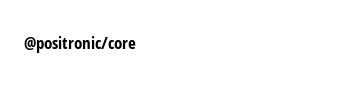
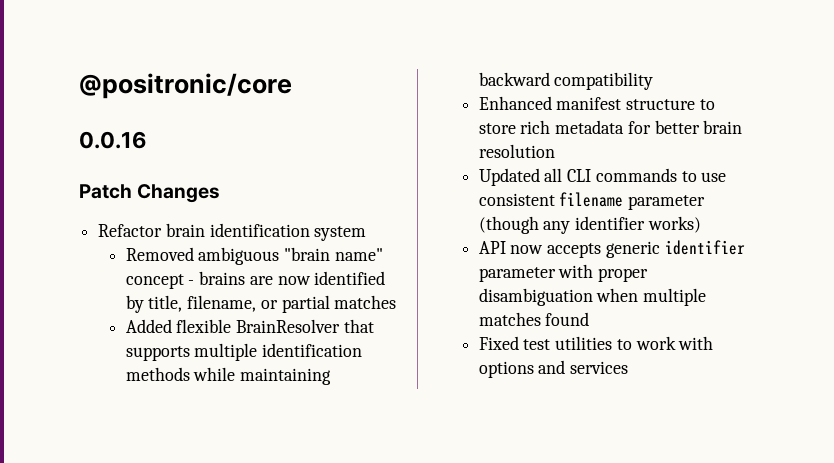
(136, 44) none -> [79,131,146,149] [79,184,221,203] [98,223,367,241] [125,247,383,265] [125,271,386,289] [125,295,397,313] [125,319,374,333] [125,343,363,361] [125,367,332,385] [478,72,654,90] [478,96,715,110] [478,120,743,134] [478,144,555,158] [478,168,727,186] [478,192,706,210] [478,216,701,234] [478,240,745,258] [478,264,649,282] [478,288,707,306] [478,312,590,326] [478,336,714,350] [478,360,629,378] // 0.0.16 // Patch Changes // Refactor brain identification system // Removed ambiguous "brain name" concept - brains are now identified by title, filename, or partial matches // Added flexible BrainResolver that supports multiple identification methods while maintaining backward compatibility // Enhanced manifest structure to store rich metadata for better brain resolution // Updated all CLI commands to use consistent filename parameter (though any identifier works) // API now accepts generic identifier parameter with proper disambiguation when multiple matches found // Fixed test utilities to work with options and services

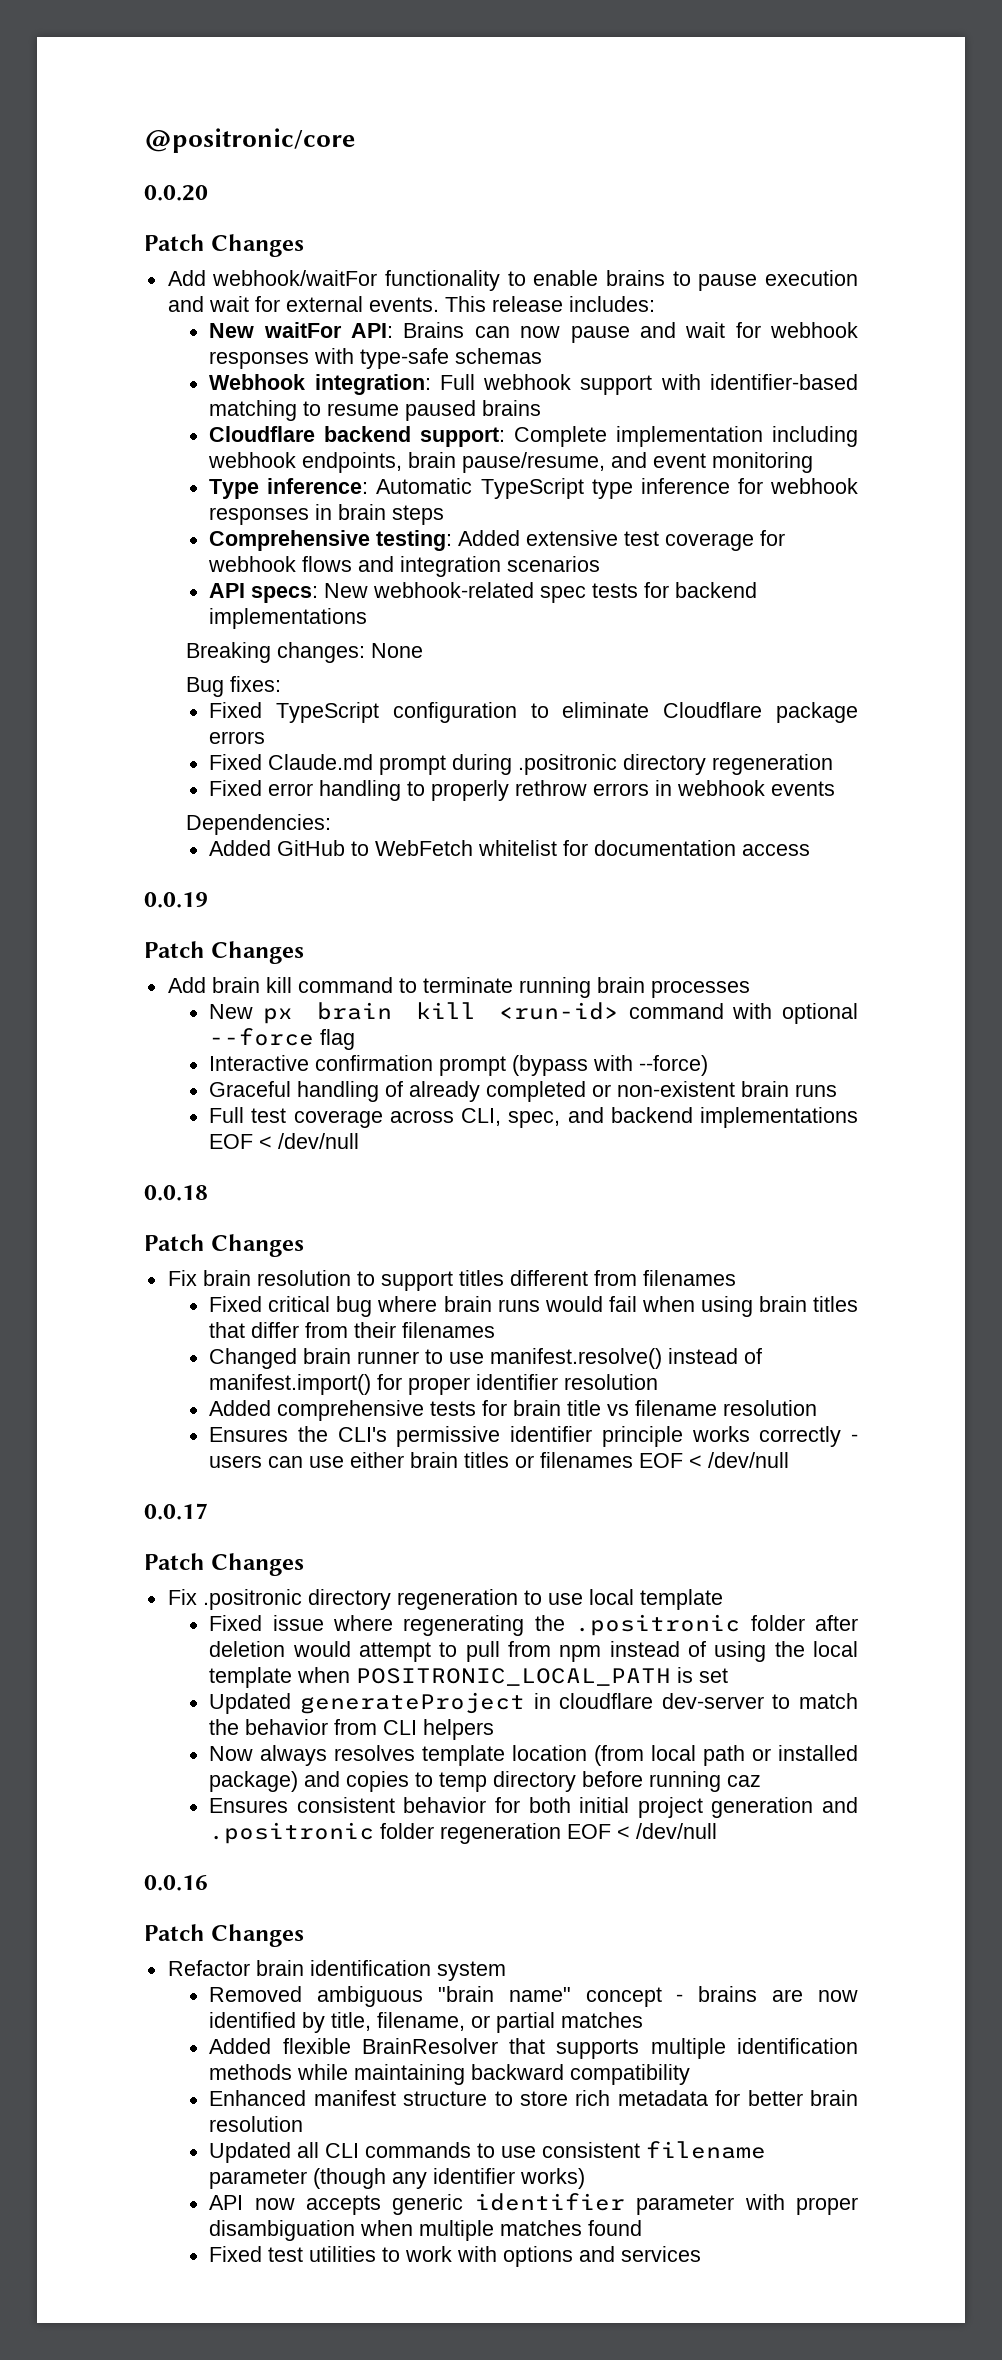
(292, 86) none -> [144,185,208,201] [144,234,305,257] [167,270,859,291] [167,296,655,312] [209,322,858,343] [209,348,543,369] [209,374,858,395] [209,400,542,421] [209,426,858,447] [208,452,814,473] [209,478,858,499] [209,504,445,525] [209,530,786,551] [208,556,601,577] [209,582,758,603] [209,608,368,629] [185,642,423,663] [185,676,281,697] [209,702,858,723] [209,731,266,744] [209,754,834,775] [209,780,836,801] [185,814,331,835] [209,840,811,856] [144,892,208,908] [144,941,305,964] [167,977,750,998] [209,1002,858,1024] [209,1028,356,1050] [209,1055,709,1076] [209,1081,838,1102] [209,1107,858,1128] [209,1133,360,1149] [144,1185,208,1201] [144,1234,305,1257] [167,1270,736,1291] [209,1296,858,1317] [209,1322,496,1338] [209,1348,763,1369] [209,1374,659,1395] [209,1400,818,1421] [209,1426,859,1447] [209,1452,790,1468] [144,1503,208,1520] [144,1553,305,1576] [167,1589,723,1610] [209,1614,858,1636] [209,1641,858,1662] [209,1667,729,1688] [209,1692,858,1714] [209,1719,495,1740] [209,1745,859,1766] [209,1771,762,1792] [209,1797,859,1818] [209,1822,718,1844] // 0.0.20 // Patch Changes // Add webhook/waitFor functionality to enable brains to pause execution and wait for external events. This release includes: // New waitFor API: Brains can now pause and wait for webhook responses with type-safe schemas // Webhook integration: Full webhook support with identifier-based matching to resume paused brains // Cloudflare backend support: Complete implementation including webhook endpoints, brain pause/resume, and event monitoring // Type inference: Automatic TypeScript type inference for webhook responses in brain steps // Comprehensive testing: Added extensive test coverage for webhook flows and integration scenarios // API specs: New webhook-related spec tests for backend implementations // Breaking changes: None // Bug fixes: // Fixed TypeScript configuration to eliminate Cloudflare package errors // Fixed Claude.md prompt during .positronic directory regeneration // Fixed error handling to properly rethrow errors in webhook events // Dependencies: // Added GitHub to WebFetch whitelist for documentation access // 0.0.19 // Patch Changes // Add brain kill command to terminate running brain processes // New px brain kill <run-id> command with optional --force flag // Interactive confirmation prompt (bypass with --force) // Graceful handling of already completed or non-existent brain runs // Full test coverage across CLI, spec, and backend implementations EOF < /dev/null // 0.0.18 // Patch Changes // Fix brain resolution to support titles different from filenames // Fixed critical bug where brain runs would fail when using brain titles that differ from their filenames // Changed brain runner to use manifest.resolve() instead of manifest.import() for proper identifier resolution // Added comprehensive tests for brain title vs filename resolution // Ensures the CLI's permissive identifier principle works correctly - users can use either brain titles or filenames EOF < /dev/null // 0.0.17 // Patch Changes // Fix .positronic directory regeneration to use local template // Fixed issue where regenerating the .positronic folder after deletion would attempt to pull from npm instead of using the local template when POSITRONIC_LOCAL_PATH is set // Updated generateProject in cloudflare dev-server to match the behavior from CLI helpers // Now always resolves template location (from local path or installed package) and copies to temp directory before running caz // Ensures consistent behavior for both initial project generation and .positronic folder regeneration EOF < /dev/null

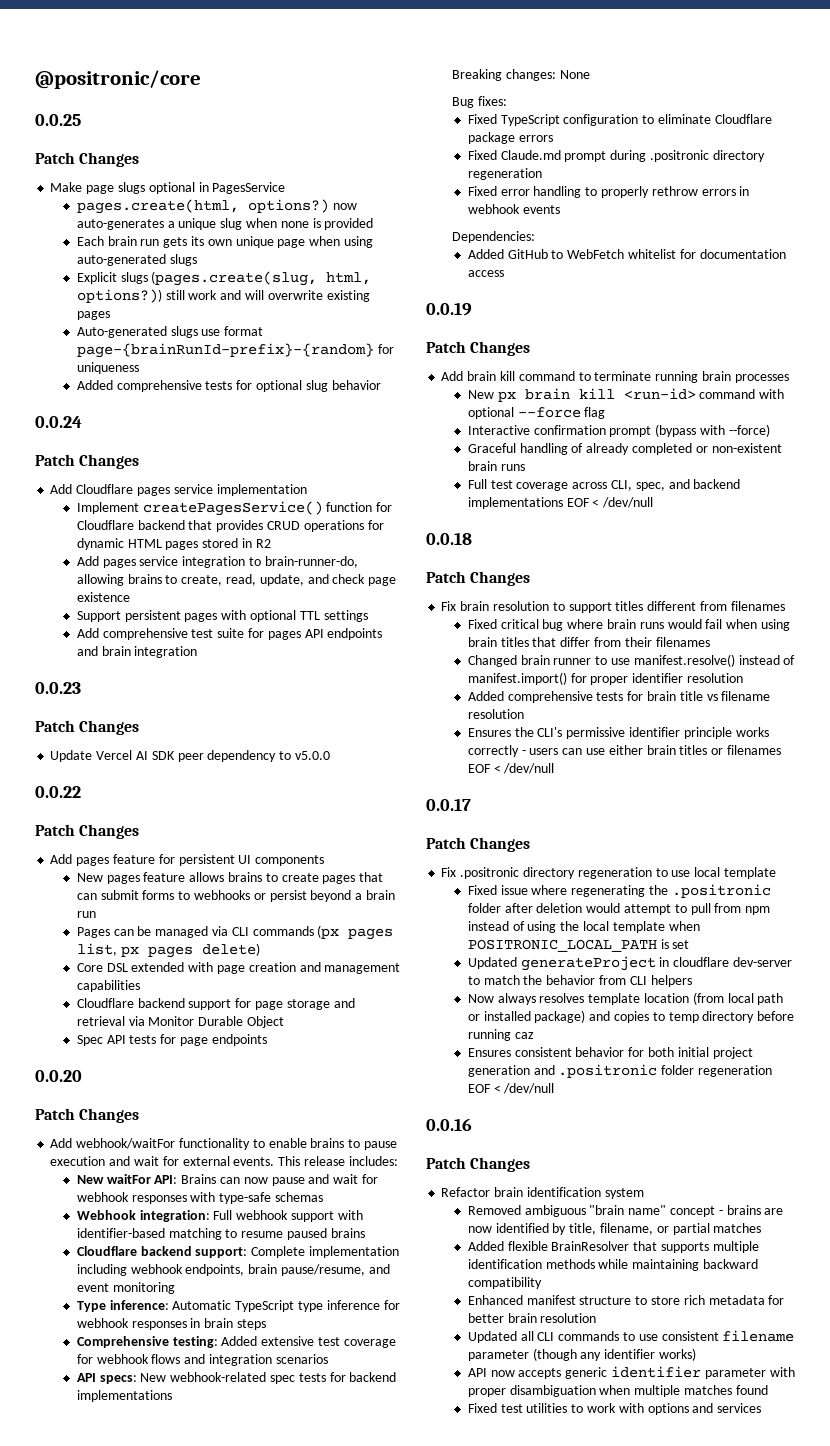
(355, 140) none -> [35,114,81,126] [35,152,140,167] [50,182,286,194] [76,199,357,214] [76,218,374,230] [76,236,373,248] [76,254,197,266] [76,271,372,286] [76,289,370,303] [76,311,110,320] [76,326,264,338] [76,343,394,358] [76,362,139,374] [76,380,381,392] [35,416,82,428] [35,454,140,469] [50,484,307,496] [76,501,393,516] [76,520,384,532] [76,538,271,550] [76,556,358,568] [76,574,397,586] [76,592,130,602] [76,610,368,622] [76,628,383,640] [76,646,198,658] [35,682,81,694] [35,720,140,735] [50,750,330,762] [35,786,81,798] [35,824,140,839] [50,854,325,866] [76,872,384,884] [76,890,395,902] [76,911,96,918] [76,925,394,940] [76,943,260,958] [76,962,401,974] [76,980,140,992] [76,998,355,1010] [76,1016,284,1028] [76,1034,267,1046] // 0.0.25 // Patch Changes // Make page slugs optional in PagesService // pages.create(html, options?) now auto-generates a unique slug when none is provided // Each brain run gets its own unique page when using auto-generated slugs // Explicit slugs (pages.create(slug, html, options?)) still work and will overwrite existing pages // Auto-generated slugs use format page-{brainRunId-prefix}-{random} for uniqueness // Added comprehensive tests for optional slug behavior // 0.0.24 // Patch Changes // Add Cloudflare pages service implementation // Implement createPagesService() function for Cloudflare backend that provides CRUD operations for dynamic HTML pages stored in R2 // Add pages service integration to brain-runner-do, allowing brains to create, read, update, and check page existence // Support persistent pages with optional TTL settings // Add comprehensive test suite for pages API endpoints and brain integration // 0.0.23 // Patch Changes // Update Vercel AI SDK peer dependency to v5.0.0 // 0.0.22 // Patch Changes // Add pages feature for persistent UI components // New pages feature allows brains to create pages that can submit forms to webhooks or persist beyond a brain run // Pages can be managed via CLI commands (px pages list, px pages delete) // Core DSL extended with page creation and management capabilities // Cloudflare backend support for page storage and retrieval via Monitor Durable Object // Spec API tests for page endpoints

